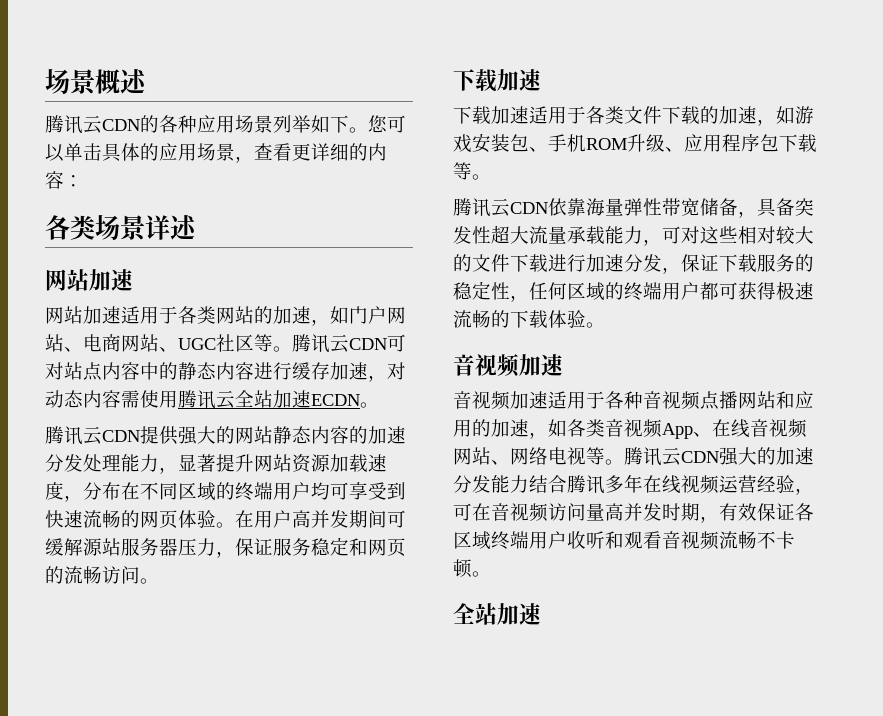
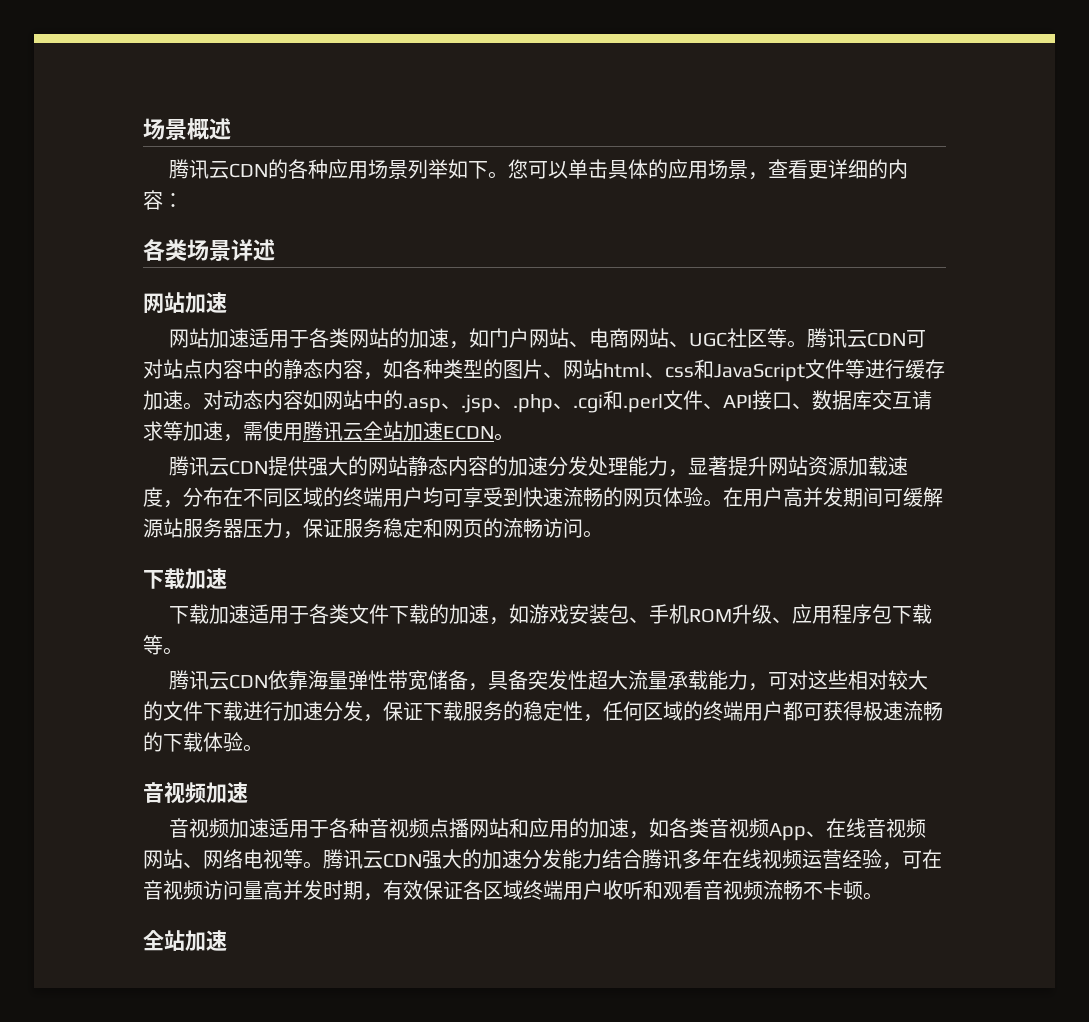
(254, 371) none -> [363,359,865,382] ，如各种类型的图片、网站html、css和JavaScript文件等
[368,375,387,382] ， -> [183,402,203,410] 。
(121, 399) none -> [303,390,932,413] [143,421,243,442] 如网站中的.asp、.jsp、.php、.cgi和.perl文件、API接口、数据库交互请求等加速，

